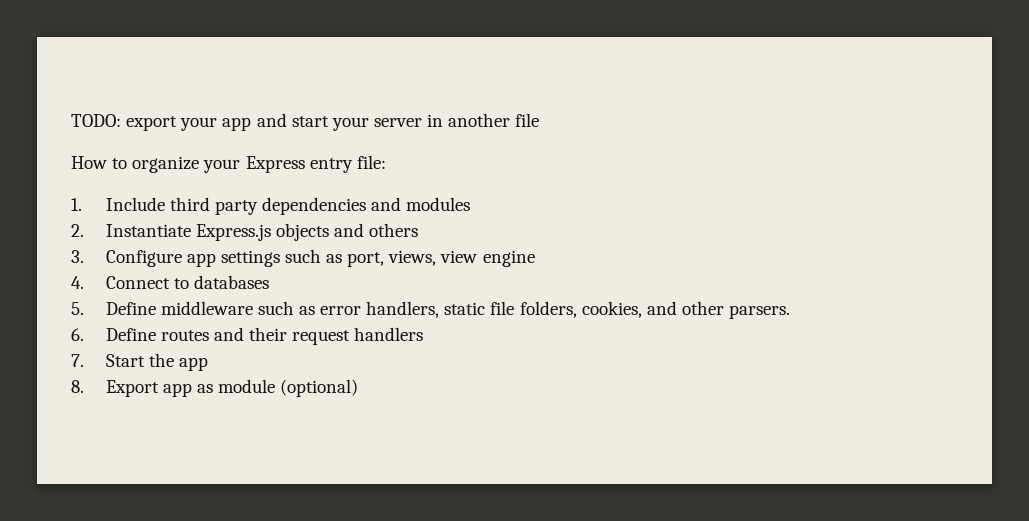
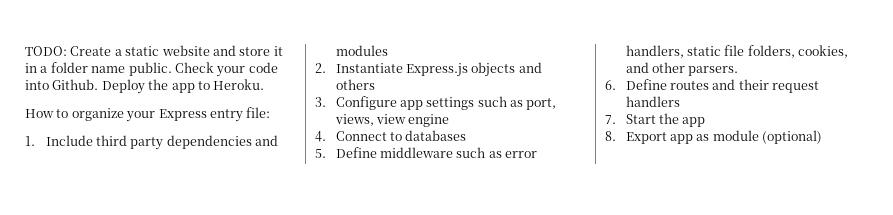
[126,113,540,131] export your app and start your server in another file -> [70,45,283,56] [25,62,278,77] [25,79,265,94] Create a static website and store it in a folder name public. Check your code into Github. Deploy the app to Heroku.

